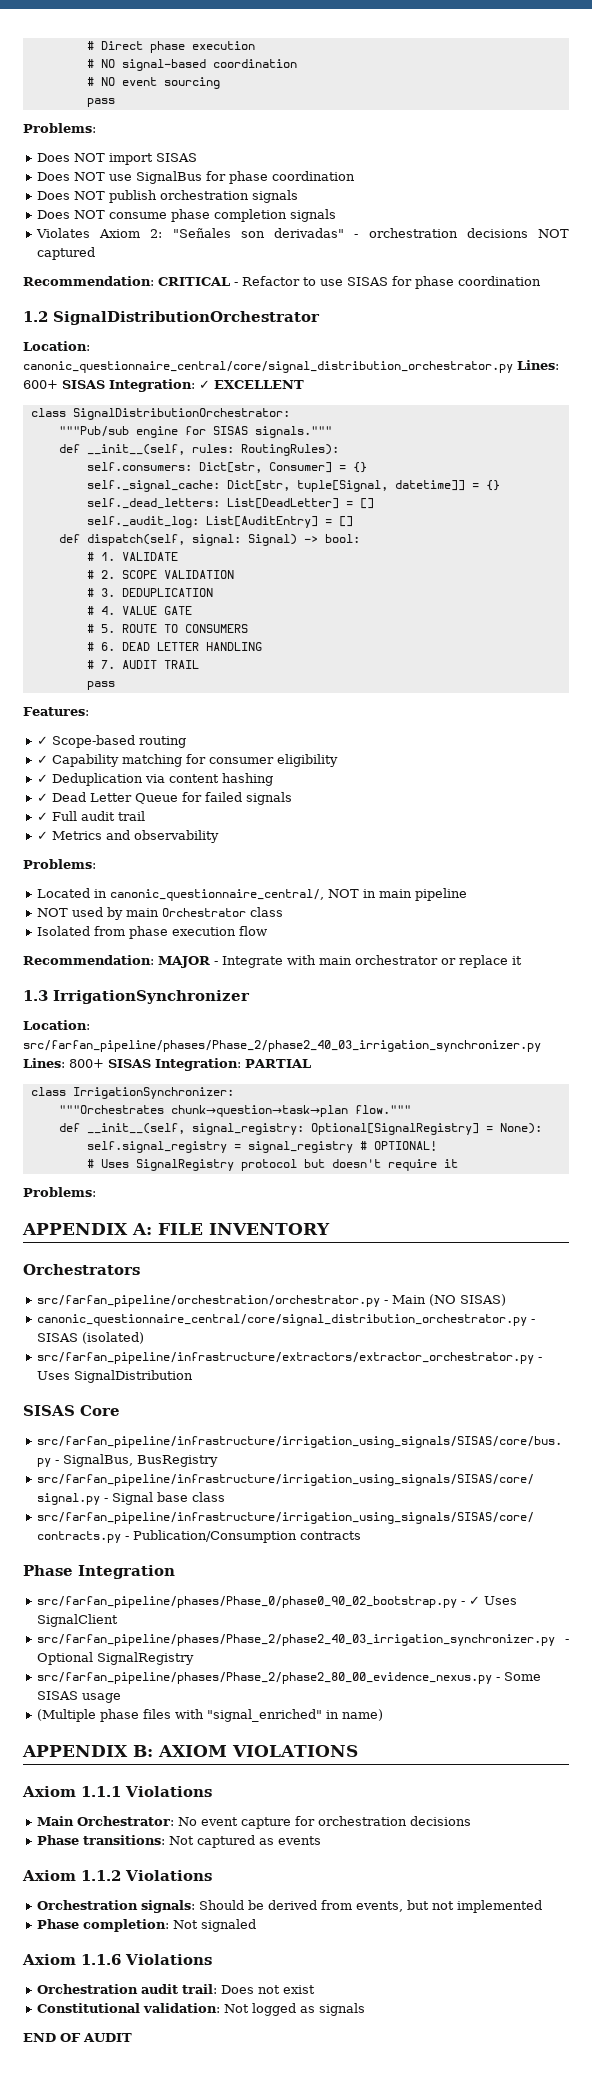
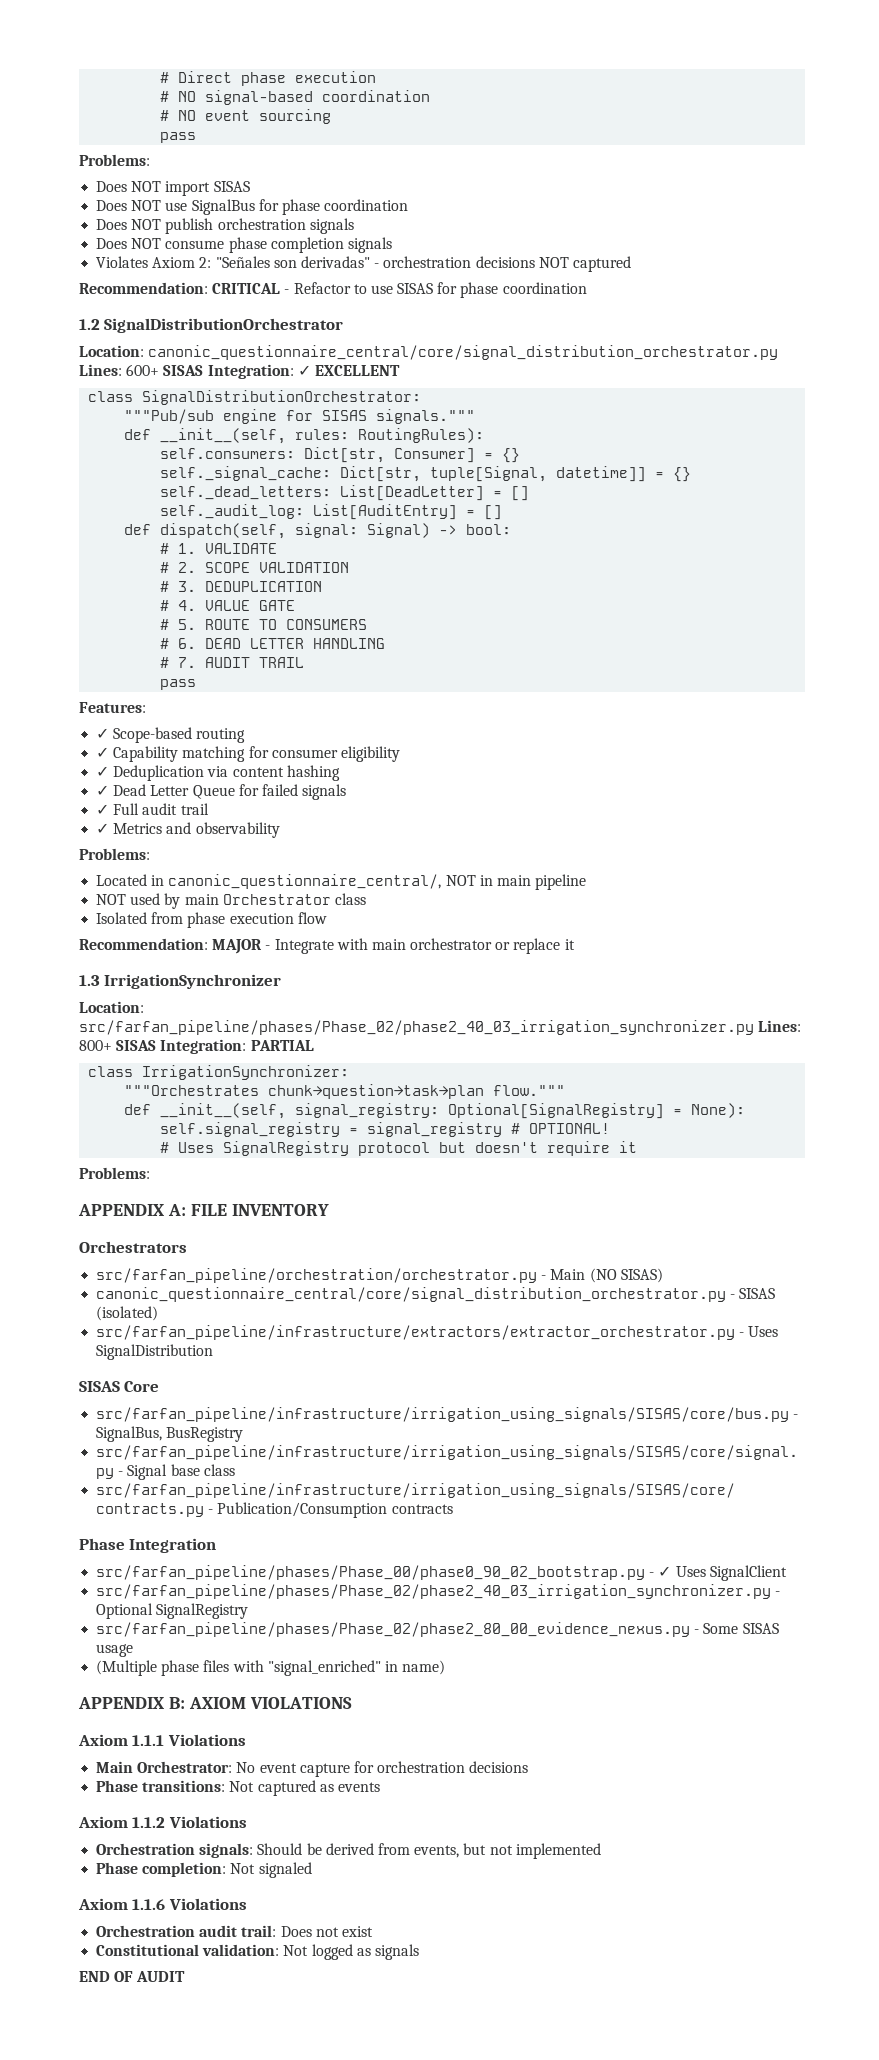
[23,1040,541,1052] src/farfan_pipeline/phases/Phase_2/phase2_40_03_irrigation_synchronizer.py -> [79,1020,754,1035] src/farfan_pipeline/phases/Phase_02/phase2_40_03_irrigation_synchronizer.py
[36,1596,457,1608] src/farfan_pipeline/phases/Phase_0/phase0_90_02_bootstrap.py -> [96,1565,646,1580] src/farfan_pipeline/phases/Phase_00/phase0_90_02_bootstrap.py
[36,1634,555,1646] src/farfan_pipeline/phases/Phase_2/phase2_40_03_irrigation_synchronizer.py -> [96,1584,772,1599] src/farfan_pipeline/phases/Phase_02/phase2_40_03_irrigation_synchronizer.py
[36,1672,492,1684] src/farfan_pipeline/phases/Phase_2/phase2_80_00_evidence_nexus.py -> [96,1622,691,1637] src/farfan_pipeline/phases/Phase_02/phase2_80_00_evidence_nexus.py

